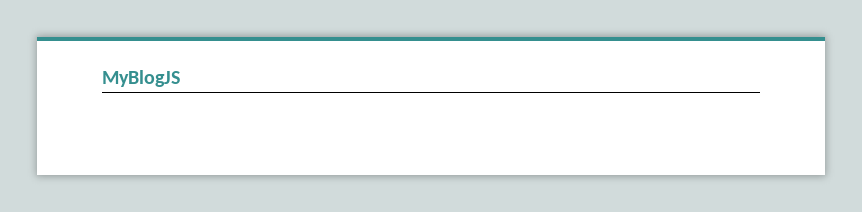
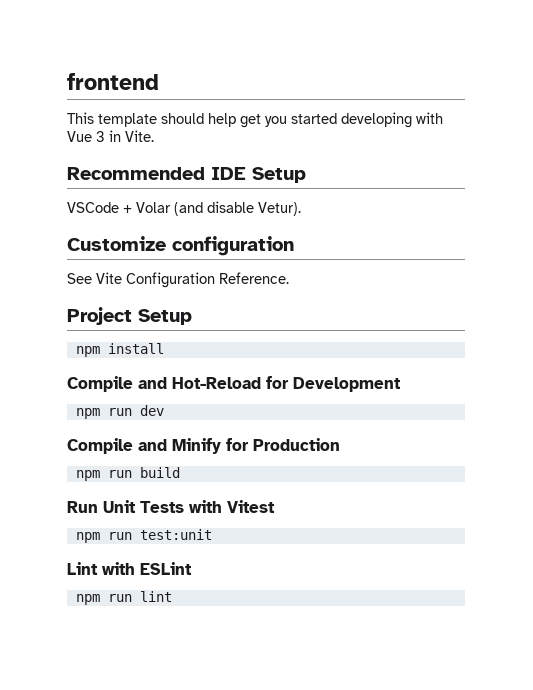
[102,70,180,87] MyBlogJS -> [67,73,159,90] [67,112,443,128] [67,130,154,142] [67,167,306,183] [67,201,301,216] [67,236,294,256] [67,272,289,288] [67,307,192,325] [75,343,164,357] [67,376,401,392] [75,405,164,419] [67,438,340,454] [75,467,180,481] [67,500,275,513] [75,529,212,543] [67,562,192,575] [75,591,172,605] frontend // This template should help get you started developing with Vue 3 in Vite. // Recommended IDE Setup // VSCode + Volar (and disable Vetur). // Customize configuration // See Vite Configuration Reference. // Project Setup // npm install // Compile and Hot-Reload for Development // npm run dev // Compile and Minify for Production // npm run build // Run Unit Tests with Vitest // npm run test:unit // Lint with ESLint // npm run lint

